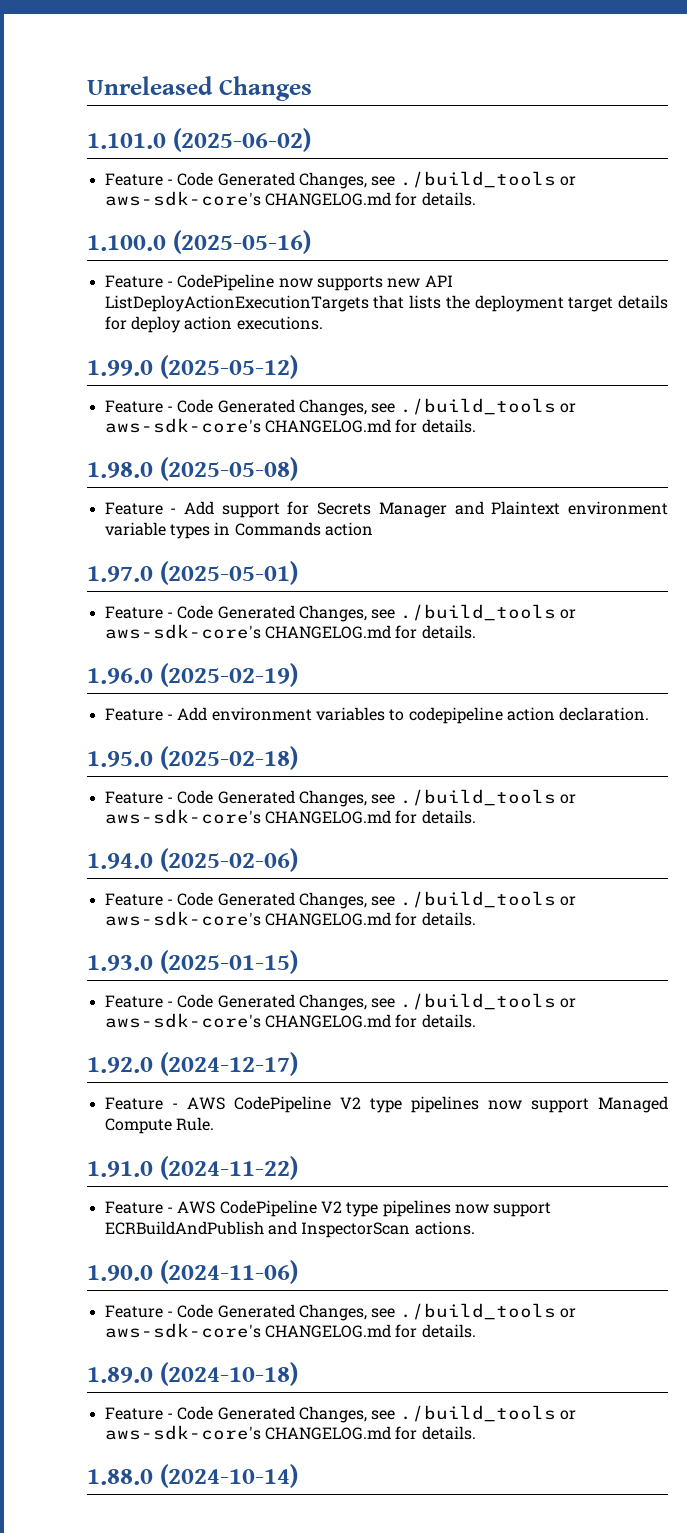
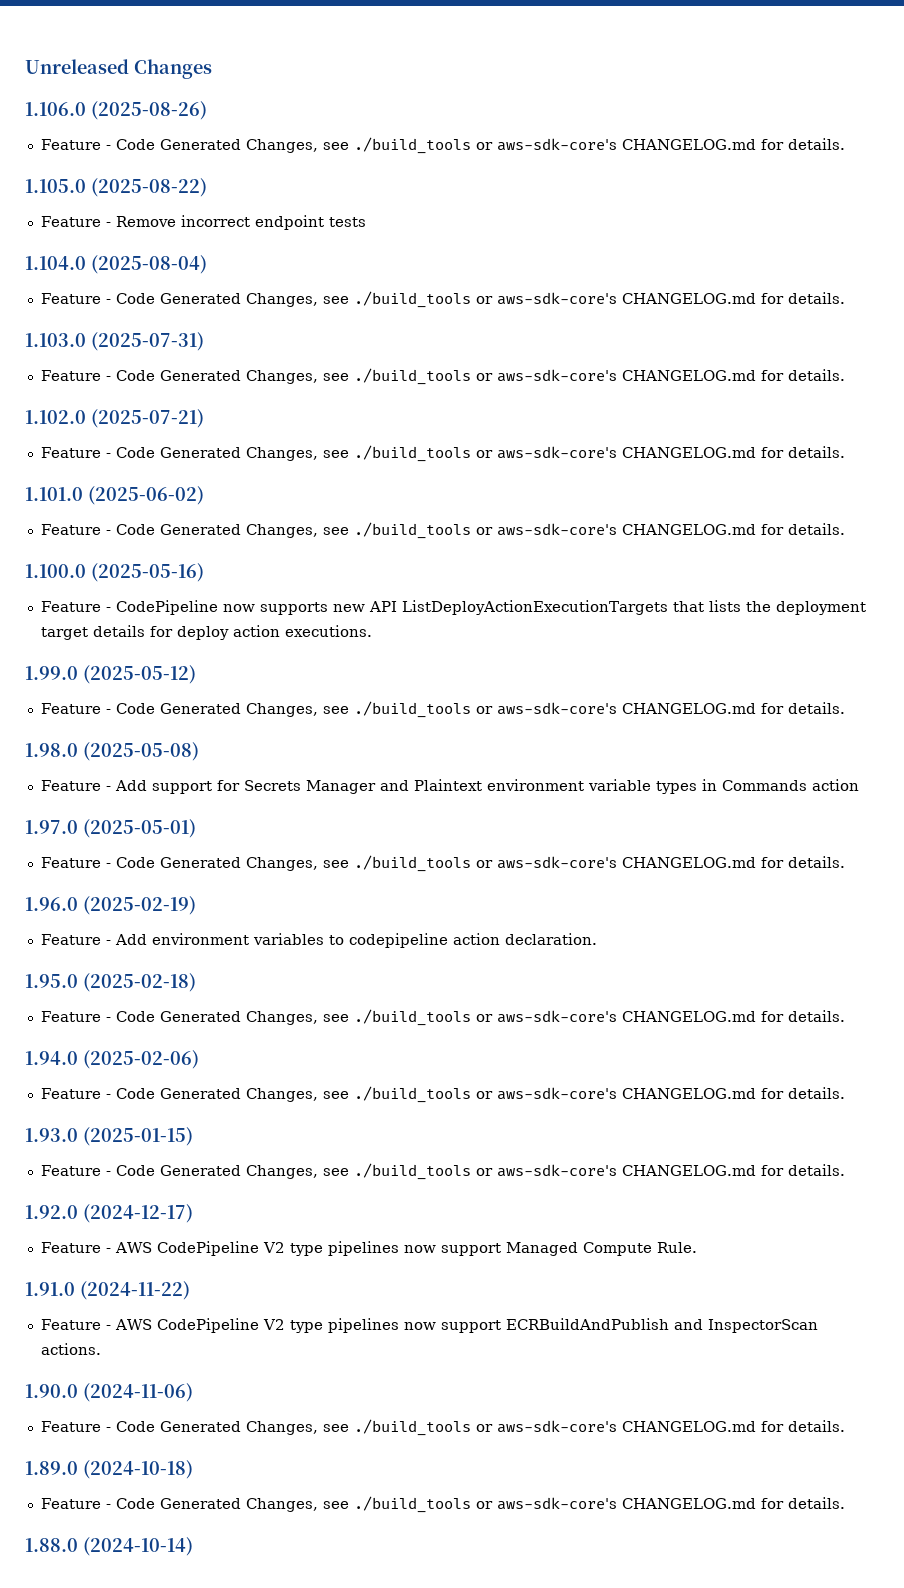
(312, 88) none -> [25,101,207,120] [40,137,845,154] [25,178,207,197] [40,215,366,230] [25,255,207,274] [40,291,845,308] [25,332,204,351] [40,368,845,385] [25,409,204,428] [40,445,845,462] // 1.106.0 (2025-08-26) // Feature - Code Generated Changes, see ./build_tools or aws-sdk-core's CHANGELOG.md for details. // 1.105.0 (2025-08-22) // Feature - Remove incorrect endpoint tests // 1.104.0 (2025-08-04) // Feature - Code Generated Changes, see ./build_tools or aws-sdk-core's CHANGELOG.md for details. // 1.103.0 (2025-07-31) // Feature - Code Generated Changes, see ./build_tools or aws-sdk-core's CHANGELOG.md for details. // 1.102.0 (2025-07-21) // Feature - Code Generated Changes, see ./build_tools or aws-sdk-core's CHANGELOG.md for details.

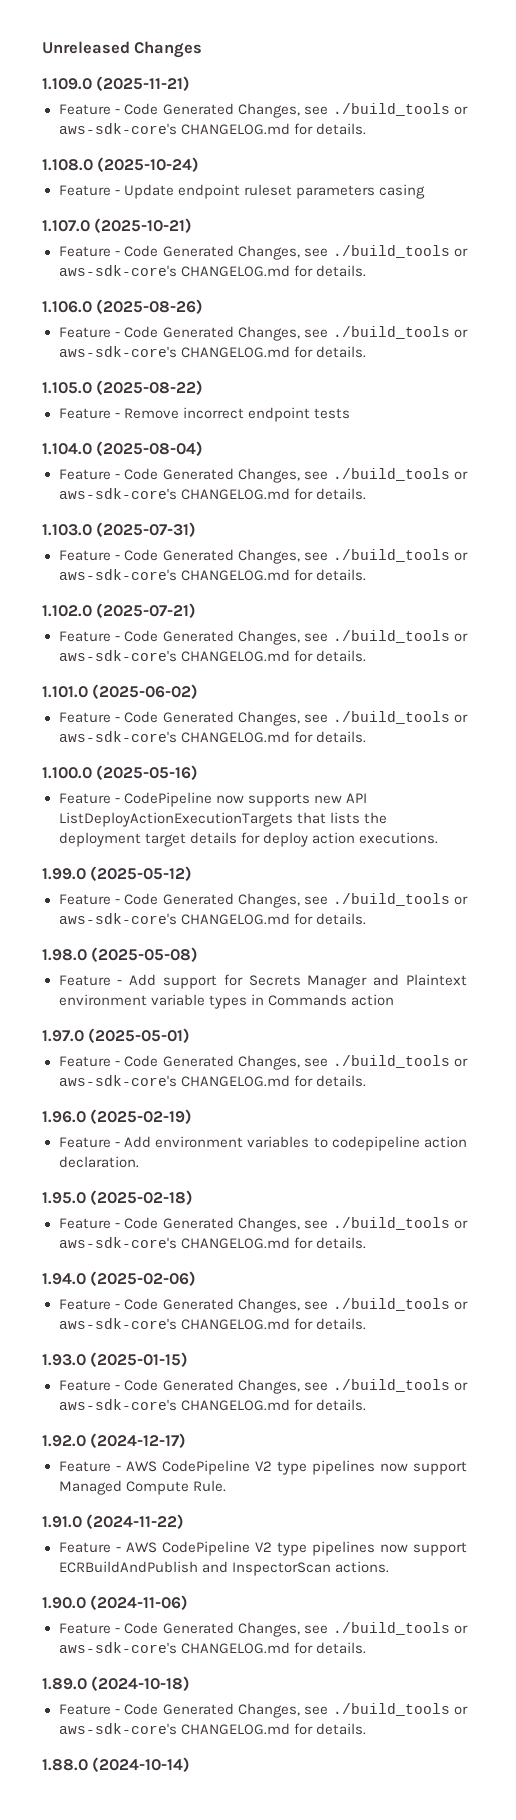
(212, 69) none -> [42,76,191,91] [58,103,469,118] [58,123,366,135] [42,157,200,172] [58,184,425,199] [42,218,193,233] [58,245,469,260] [58,265,366,277] // 1.109.0 (2025-11-21) // Feature - Code Generated Changes, see ./build_tools or aws-sdk-core's CHANGELOG.md for details. // 1.108.0 (2025-10-24) // Feature - Update endpoint ruleset parameters casing // 1.107.0 (2025-10-21) // Feature - Code Generated Changes, see ./build_tools or aws-sdk-core's CHANGELOG.md for details.

